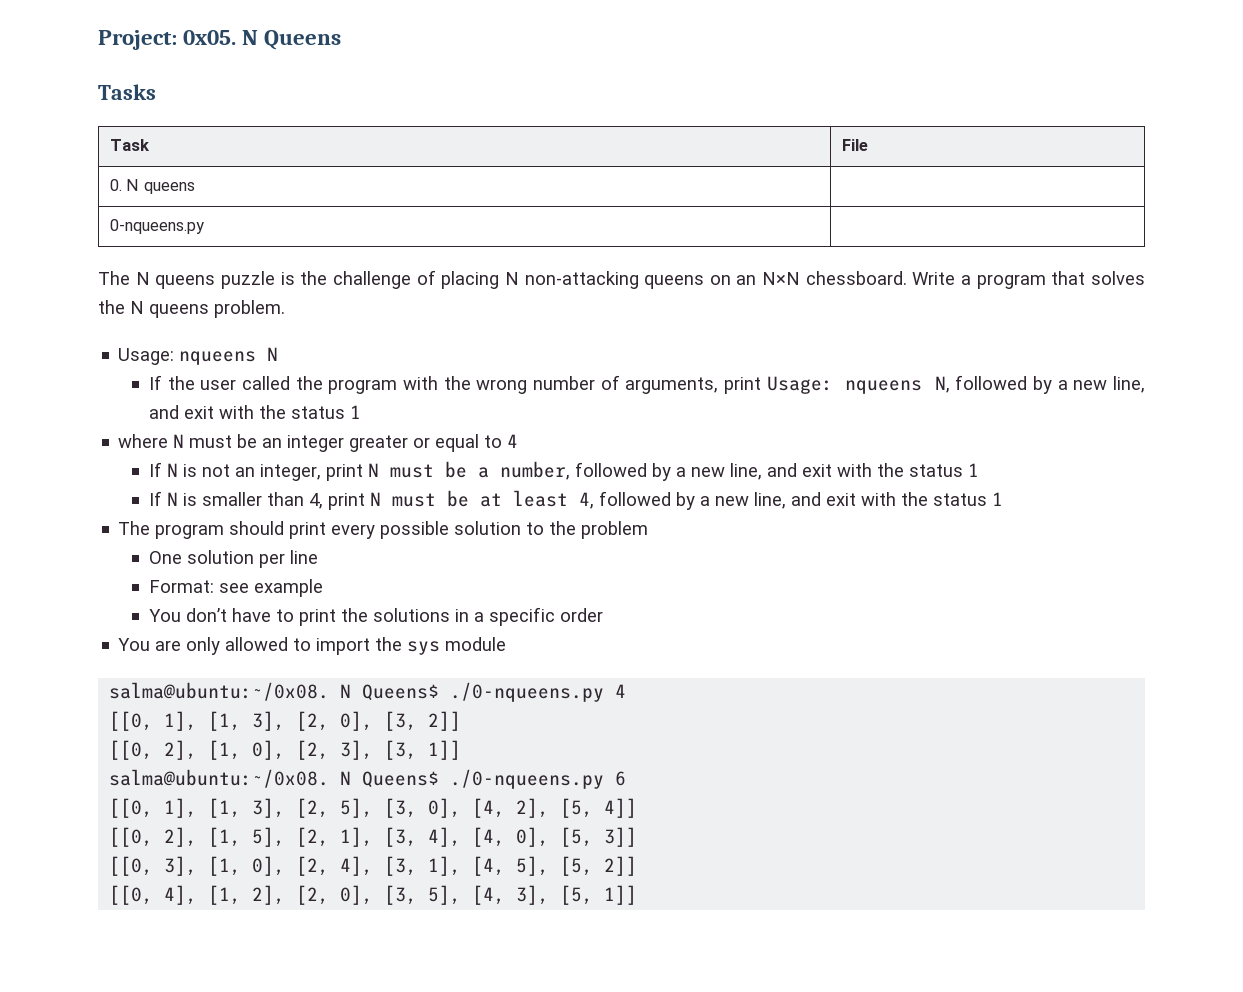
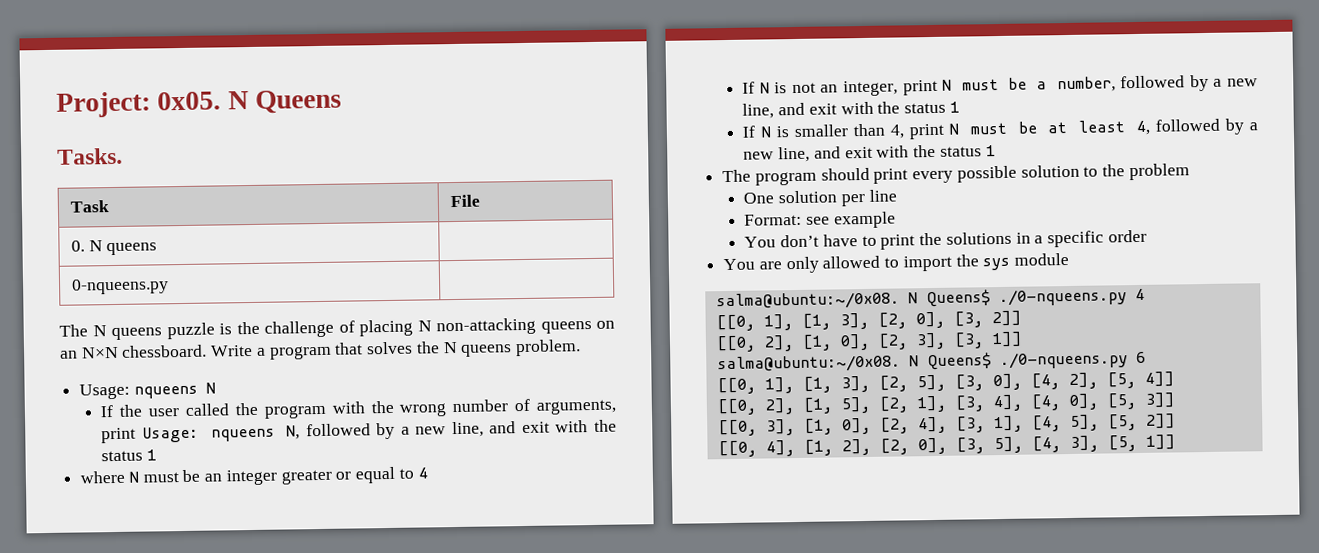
[98,84,156,100] Tasks -> [57,147,123,165] Tasks.

